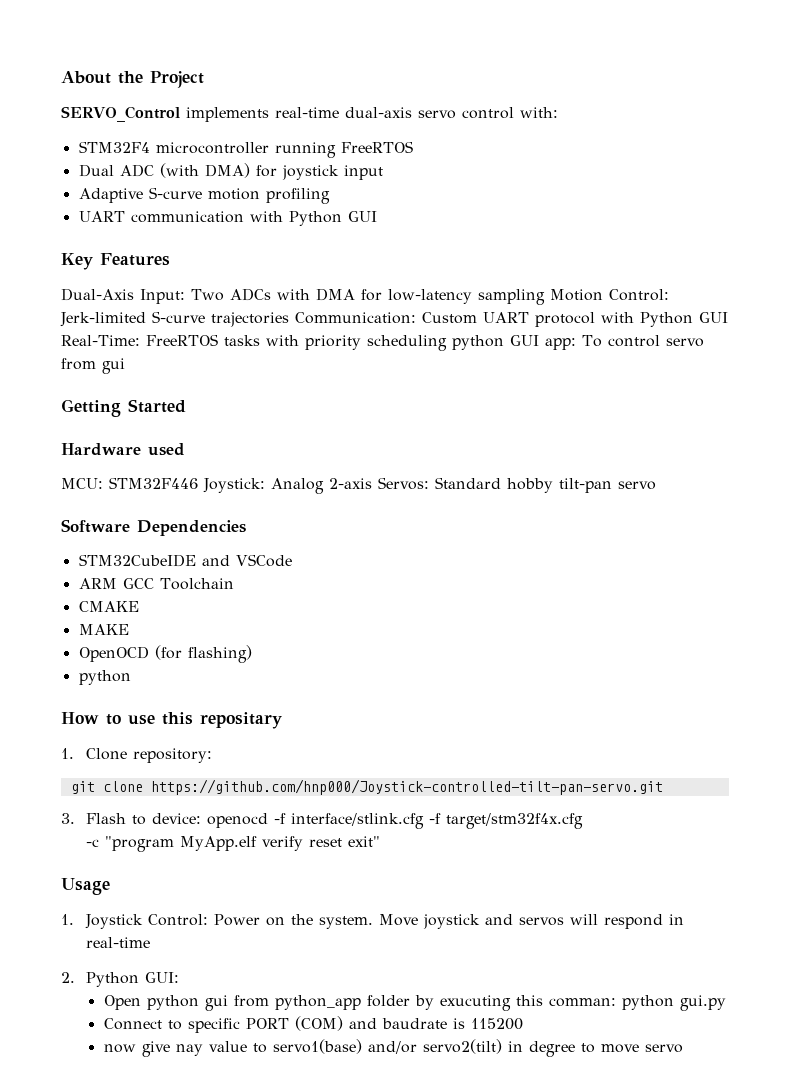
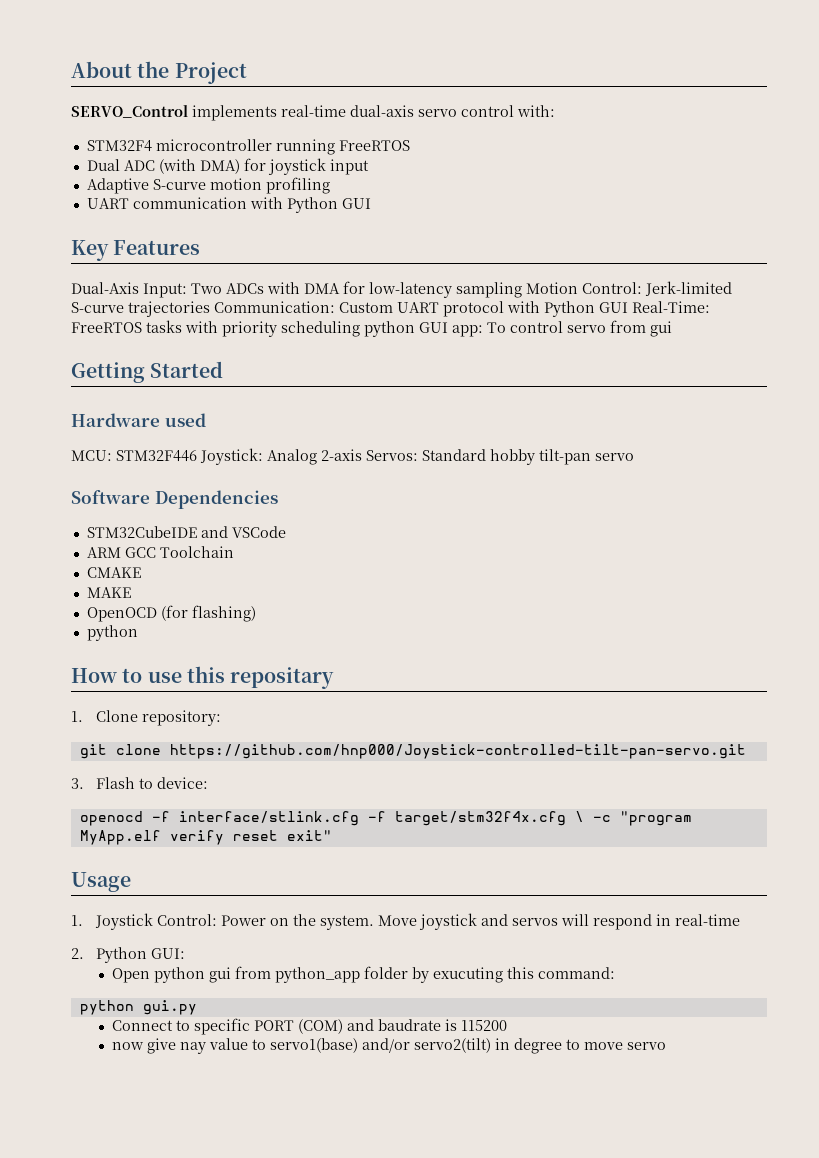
(202, 818) none -> (209, 783) //
(584, 821) // -> [574,811,584,822] \
[548,998,616,1007] comman: -> [538,967,616,979] command: //

